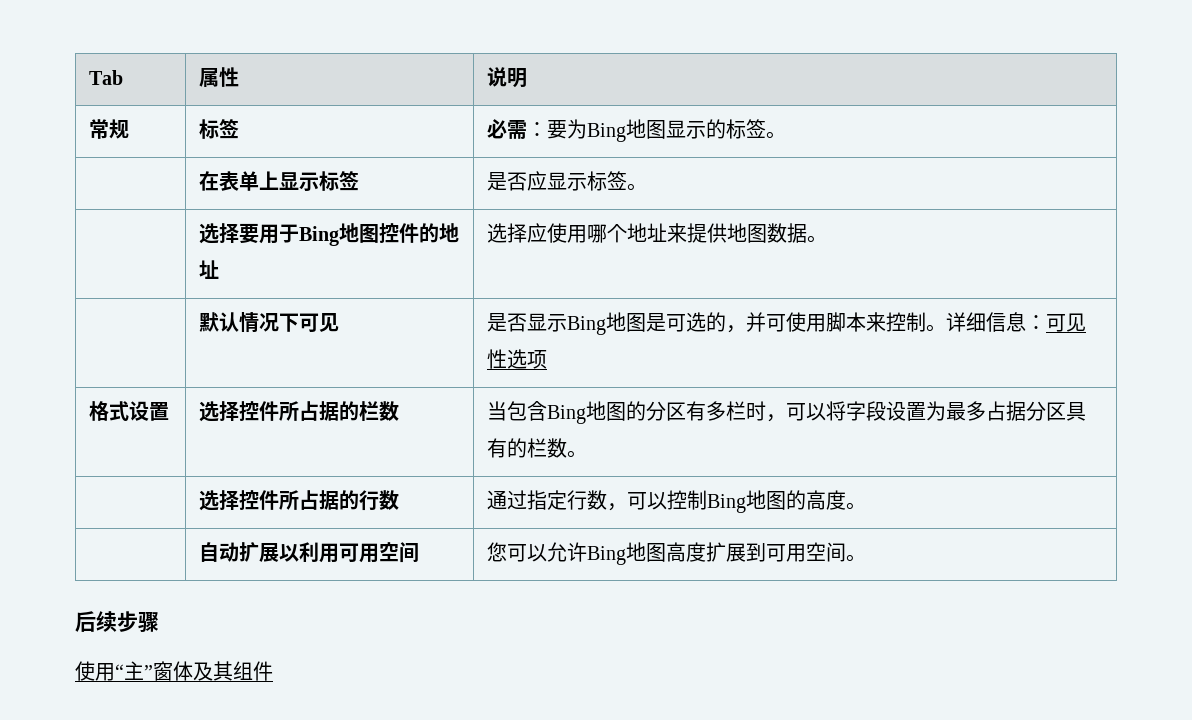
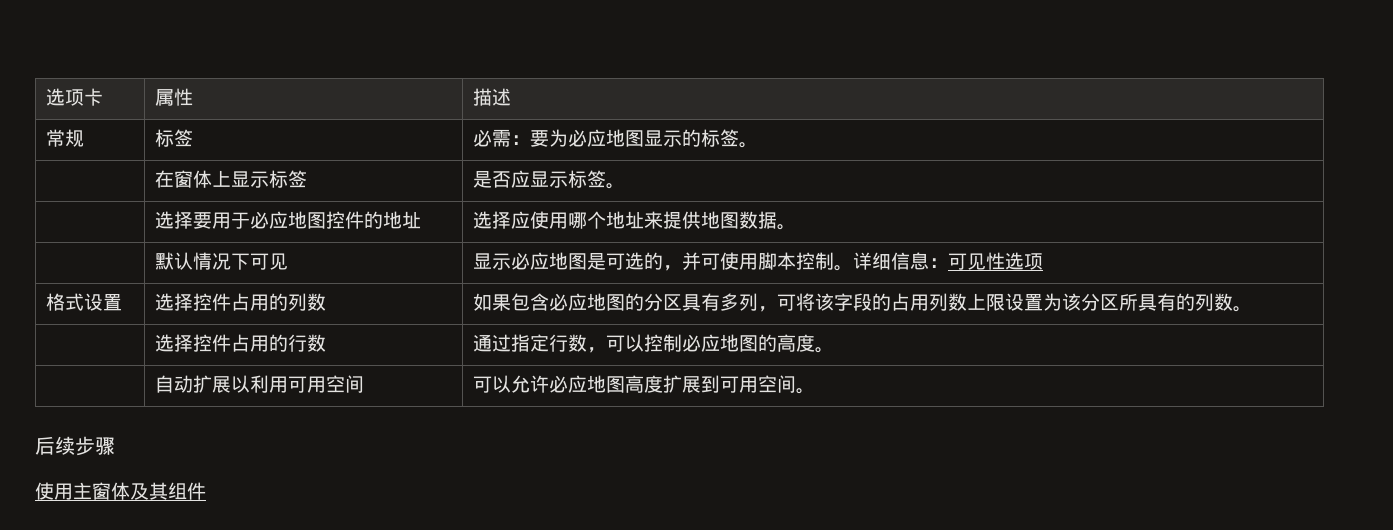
[88,70,123,85] Tab -> [46,88,104,106] 选项卡
[486,67,527,88] 说明 -> [473,88,512,106] 描述
[586,123,626,142] Bing -> [568,129,607,147] 必应
[218,171,259,191] 表单 -> [174,170,213,188] 窗体
[298,226,339,246] Bing -> [250,211,289,229] 必应
[486,313,606,335] 是否显示Bing -> [473,252,550,270] 显示必应
[865,312,886,332] 来 -> (797, 261) none
[278,401,399,421] [486,401,1086,424] [486,438,547,458] 所占据的栏数 | 当包含Bing地图的分区有多栏时，可以将字段设置为最多占据分区具有的栏 -> [231,293,327,311] [473,293,1215,312] 占用的列数 | 如果包含必应地图的分区具有多列，可将该字段的占用列数上限设置为该分区所具有的列
[278,490,339,510] 所占据 -> [231,334,270,352] 占用
[706,494,746,513] Bing -> [682,334,721,352] 必应
[486,542,507,562] 您 -> (365, 384) none
[586,546,626,565] Bing -> [549,375,588,393] 必应
[115,661,153,680] “主” -> [73,482,92,500] 主

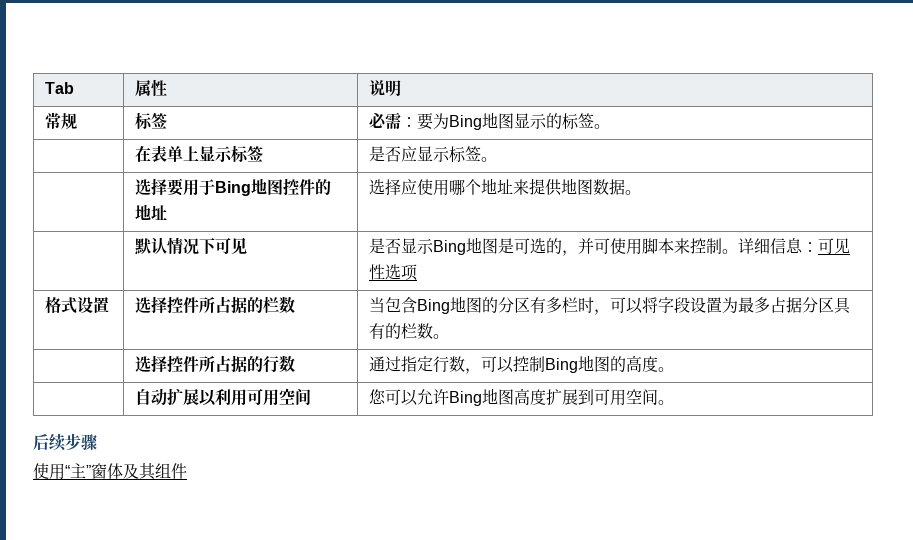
[46,88,104,106] 选项卡 -> [44,82,74,94] Tab
[473,88,512,106] 描述 -> [368,80,401,96] 说明
[568,129,607,147] 必应 -> [448,115,482,130] Bing
[174,170,213,188] 窗体 -> [150,145,183,162] 表单
[250,211,289,229] 必应 -> [214,181,251,196] Bing
[473,252,550,270] 显示必应 -> [368,238,466,255] 是否显示Bing
(797, 261) none -> [673,238,690,254] 来
[231,293,327,311] [473,293,1215,312] 占用的列数 | 如果包含必应地图的分区具有多列，可将该字段的占用列数上限设置为该分区所具有的列 -> [198,296,295,314] [368,296,851,315] [368,323,417,339] 所占据的栏数 | 当包含Bing地图的分区有多栏时，可以将字段设置为最多占据分区具有的栏
[231,334,270,352] 占用 -> [198,355,247,373] 所占据
[682,334,721,352] 必应 -> [544,358,578,373] Bing
(365, 384) none -> [368,389,386,404] 您
[549,375,588,393] 必应 -> [448,391,482,406] Bing
[73,482,92,500] 主 -> [65,463,91,478] “主”

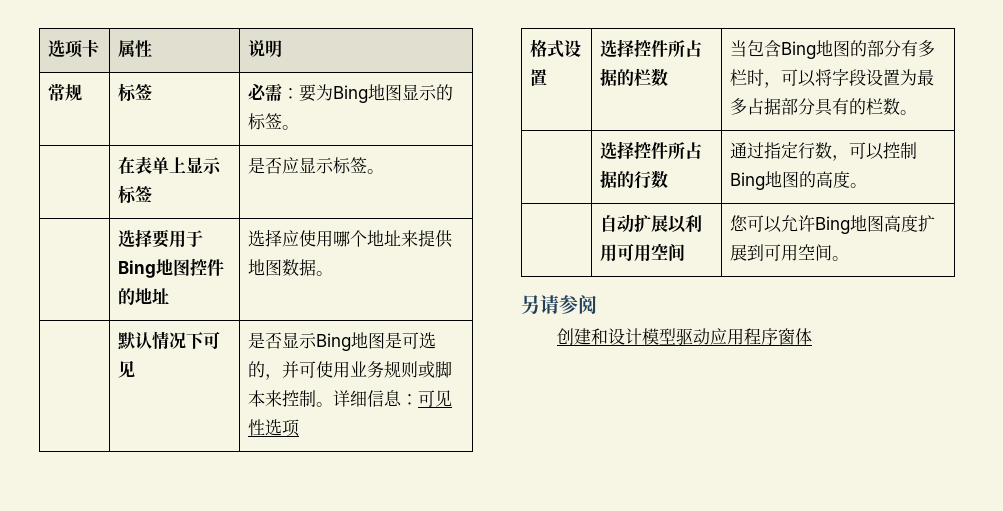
[44,82,74,94] Tab -> [48,39,100,58] 选项卡
(642, 246) none -> [350,361,436,378] 业务规则或
[497,297,530,313] 分区 -> [867,40,902,57] 部分
[801,297,834,313] 分区 -> [781,98,816,115] 部分
[33,433,97,451] [33,463,187,480] 后续步骤 // 使用“主”窗体及其组件 -> [521,295,597,314] [556,328,812,345] 另请参阅 // 创建和设计模型驱动应用程序窗体

